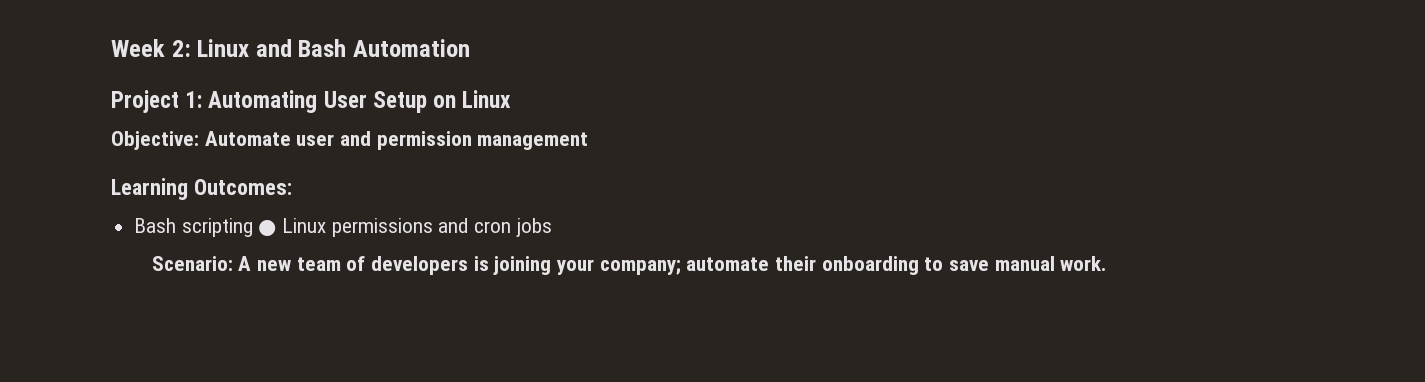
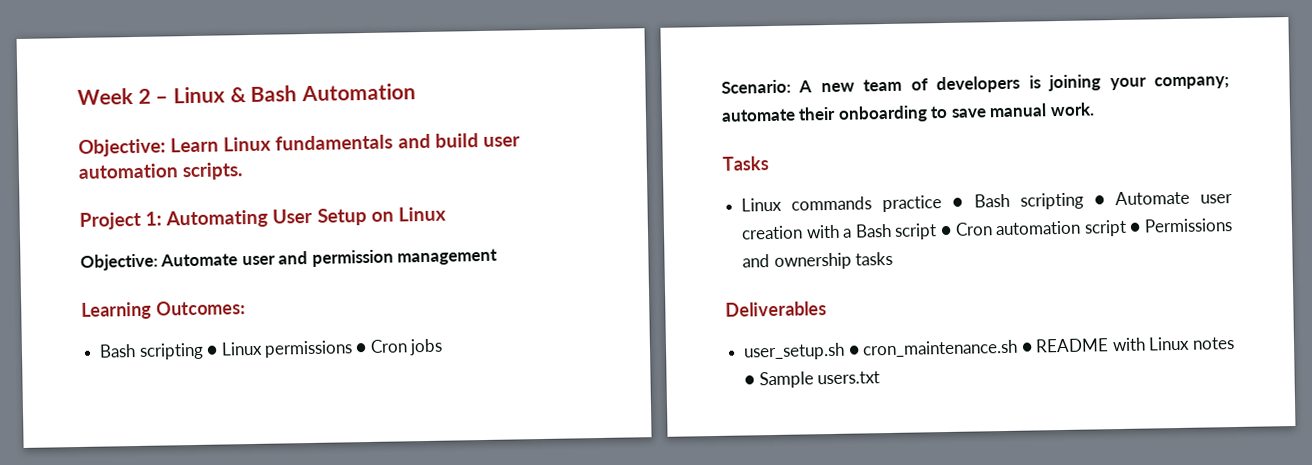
[171,39,471,57] 2: Linux and Bash Automation -> [137,83,417,104] [78,133,521,157] [78,162,245,181] 2 – Linux & Bash Automation // Objective: Learn Linux fundamentals and build user automation scripts.
[438,218,512,233] and cron -> [355,339,408,354] ● Cron
(1107, 263) none -> [722,156,769,171] [741,190,1233,213] [741,218,1233,240] [742,251,894,270] [725,301,827,317] [743,336,1235,361] [744,371,881,389] // Tasks // Linux commands practice ● Bash scripting ● Automate user creation with a Bash script ● Cron automation script ● Permissions and ownership tasks // Deliverables // user_setup.sh ● cron_maintenance.sh ● README with Linux notes ● Sample users.txt

